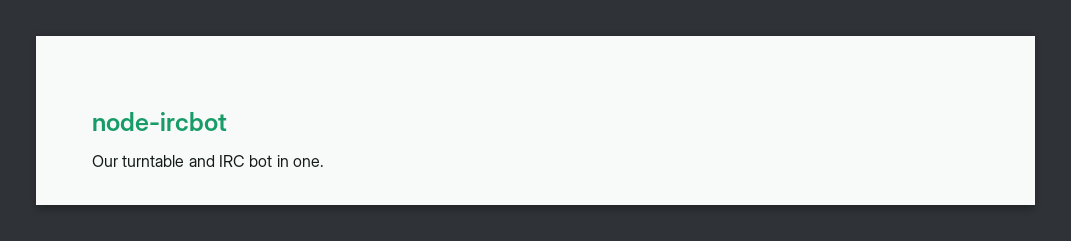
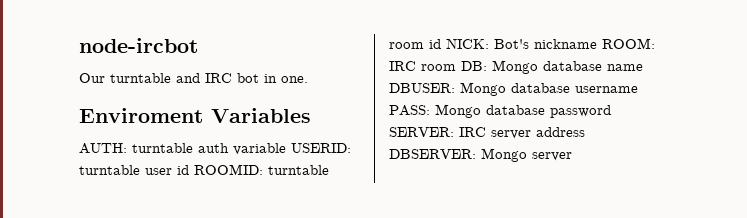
(324, 162) none -> [79,108,311,123] [79,143,351,155] [79,164,329,175] [389,38,655,49] [389,60,643,74] [389,82,638,96] [389,104,611,118] [389,127,585,139] [389,148,572,162] // Enviroment Variables // AUTH: turntable auth variable USERID: turntable user id ROOMID: turntable room id NICK: Bot's nickname ROOM: IRC room DB: Mongo database name DBUSER: Mongo database username PASS: Mongo database password SERVER: IRC server address DBSERVER: Mongo server

